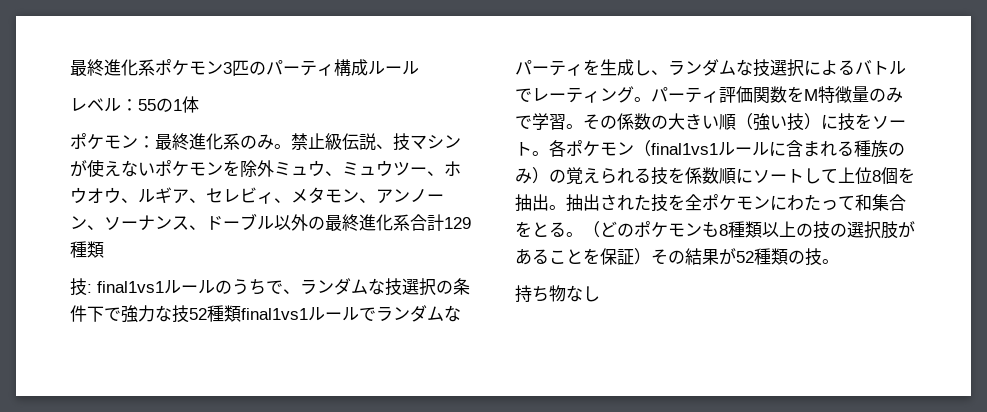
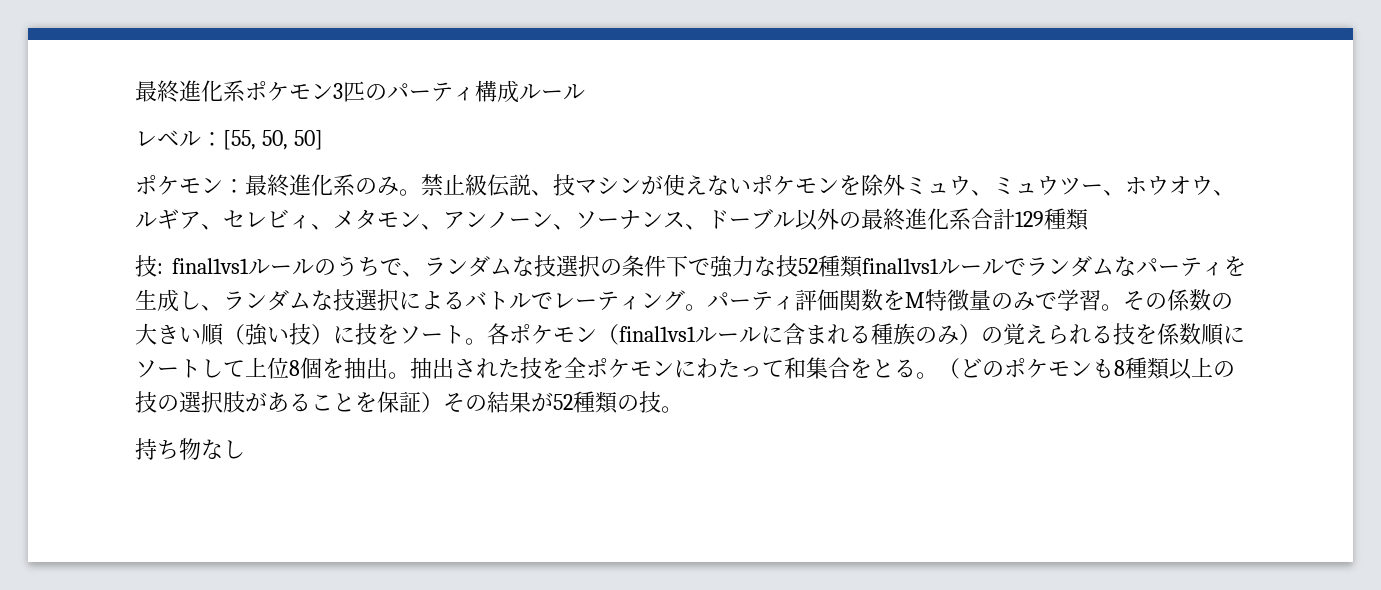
[138,96,199,113] 55の1体 -> [223,130,323,150] [55, 50, 50]

